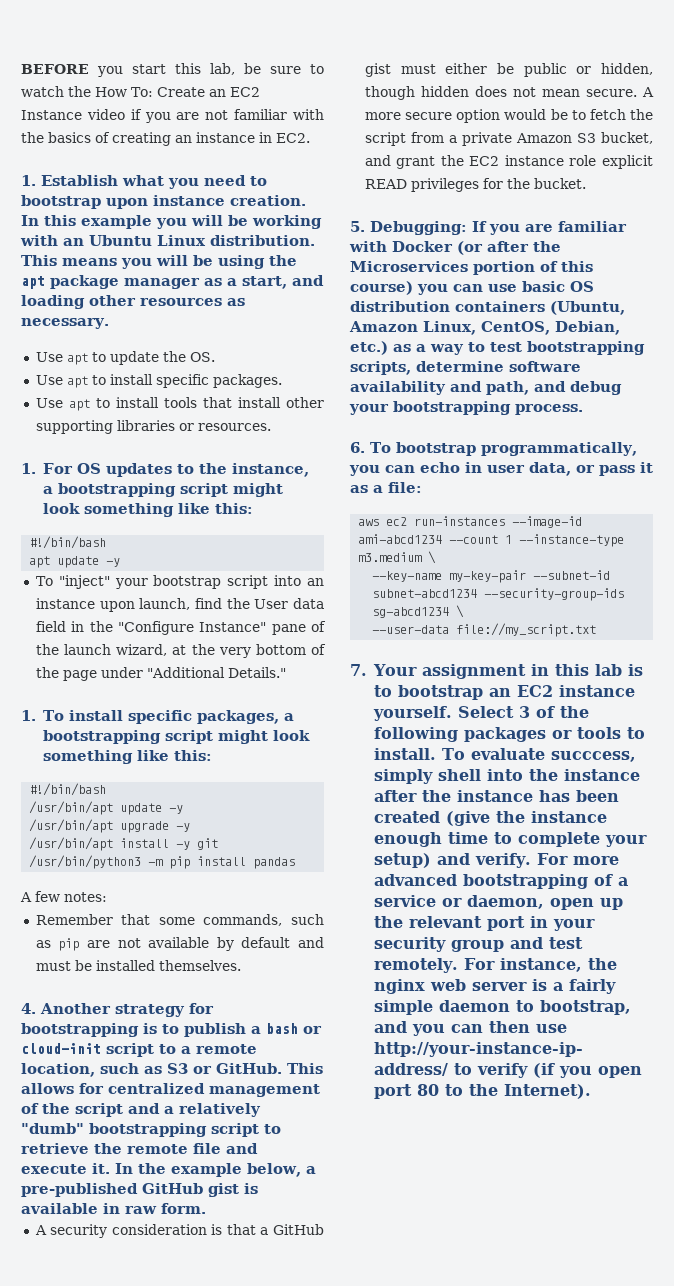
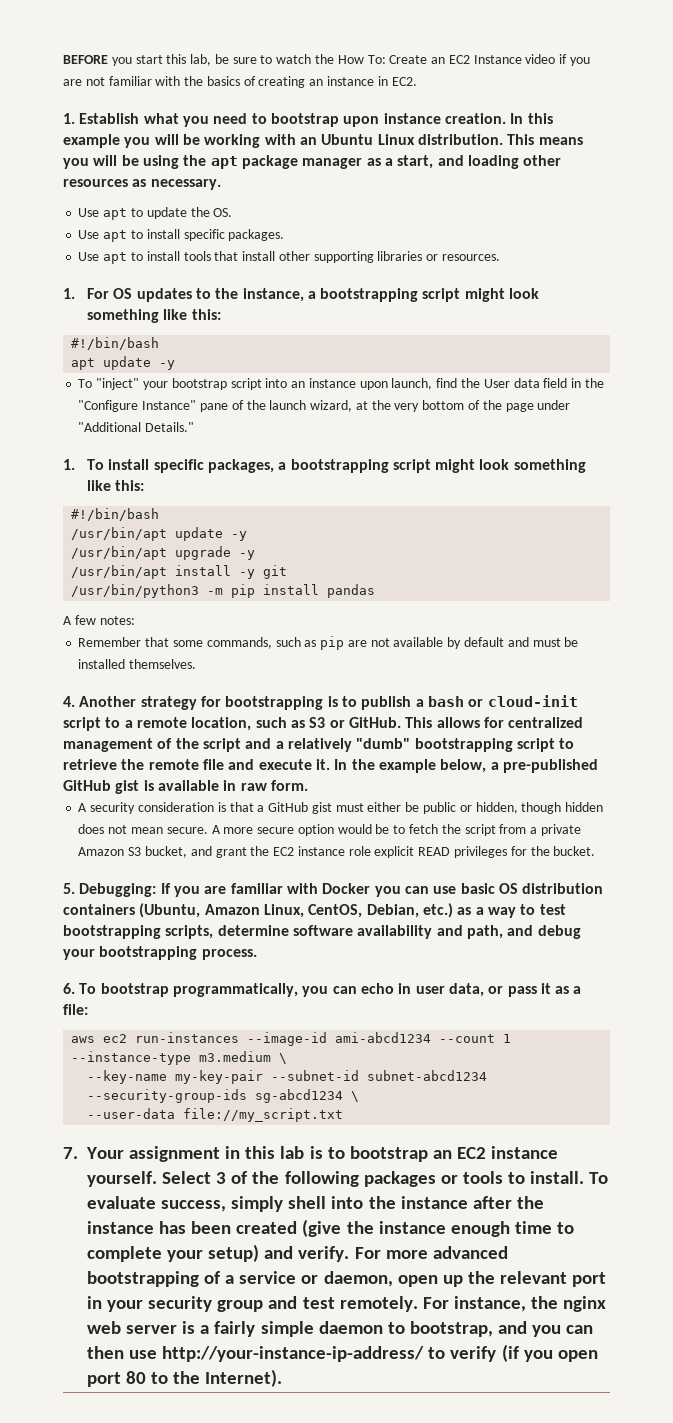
[457,241,561,255] [350,261,593,275] [350,281,413,295] (or after the Microservices portion of this course) -> (371, 888) none
[550,751,636,762] succcess, -> [161,1200,227,1212] success,

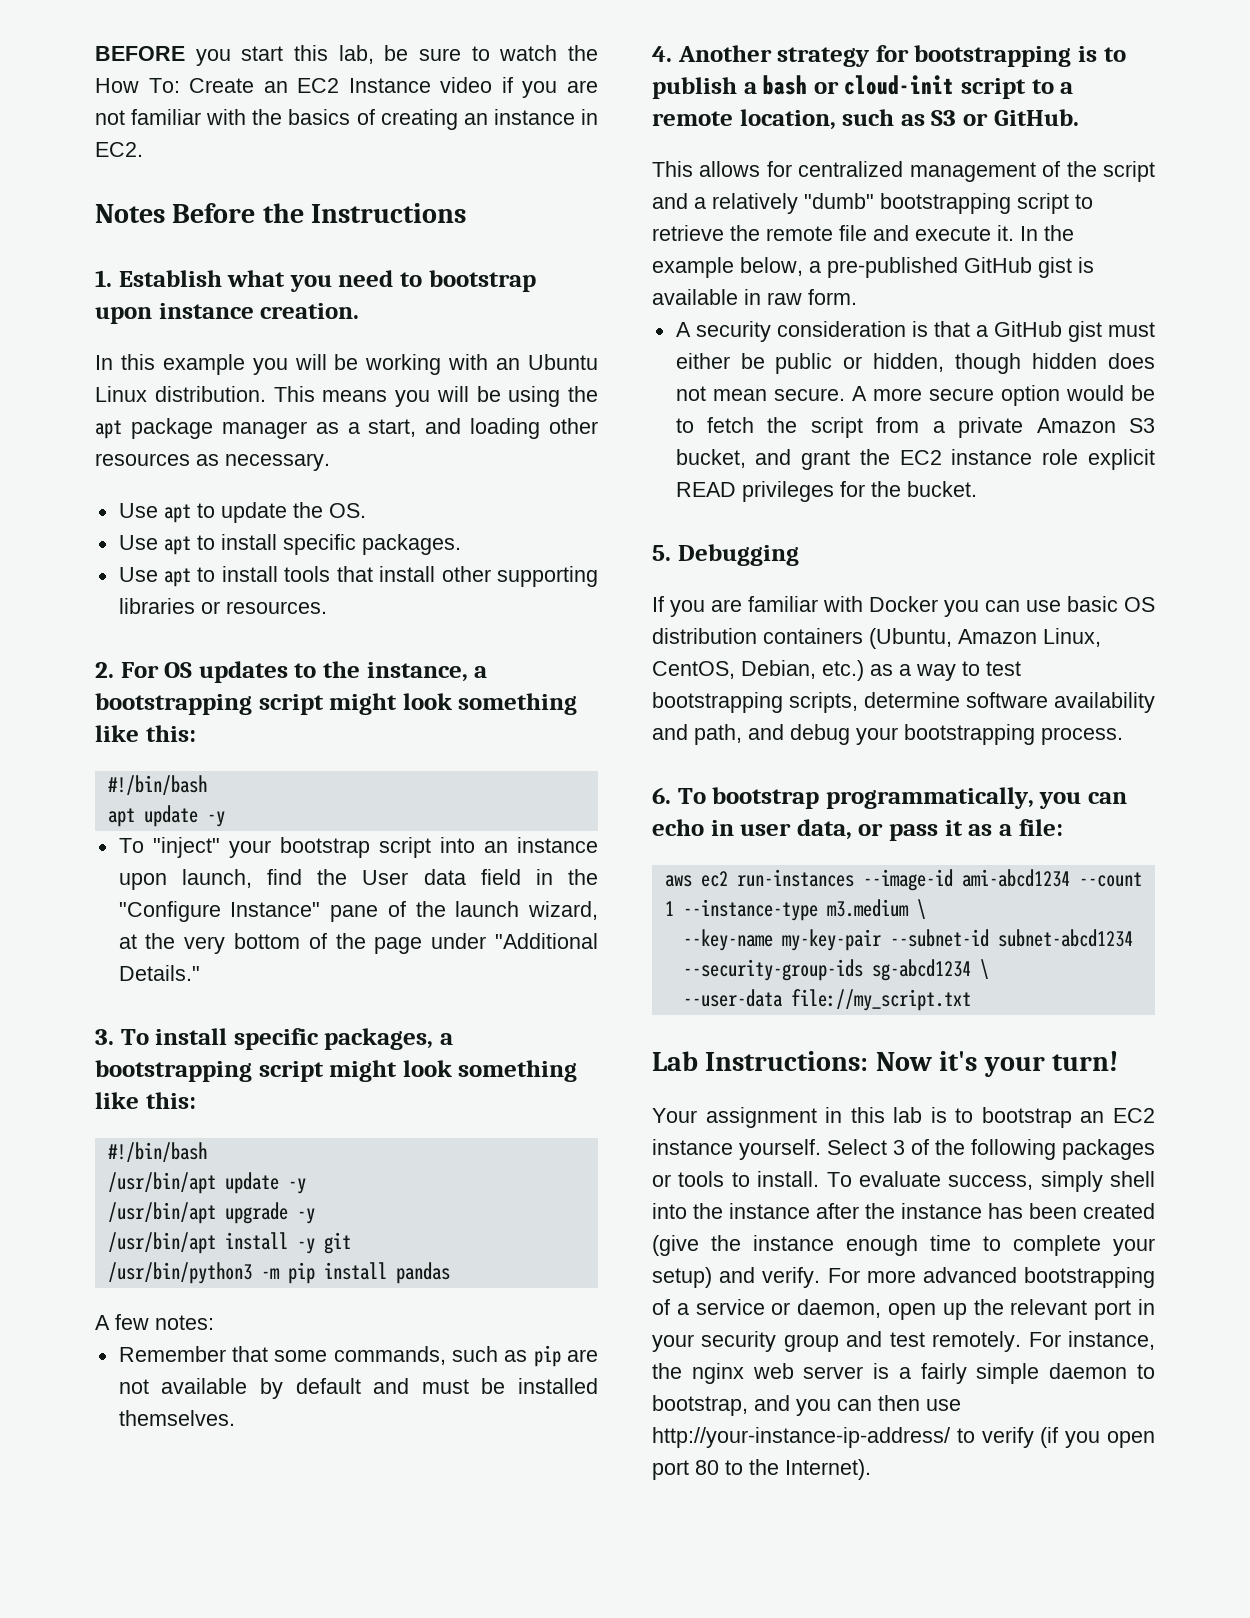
(417, 81) none -> [95,203,467,223] // Notes Before the Instructions
(506, 118) none -> (360, 311) //
[63,288,75,299] 1. -> [95,662,114,678] 2.
[63,459,75,470] 1. -> [95,1029,114,1045] 3.
(401, 722) none -> (1079, 117) //
[79,883,157,897] Debugging: -> [677,544,799,566] Debugging //
[63,1147,78,1159] 7. -> [652,1051,1119,1077] Lab Instructions: Now it's your turn! //

